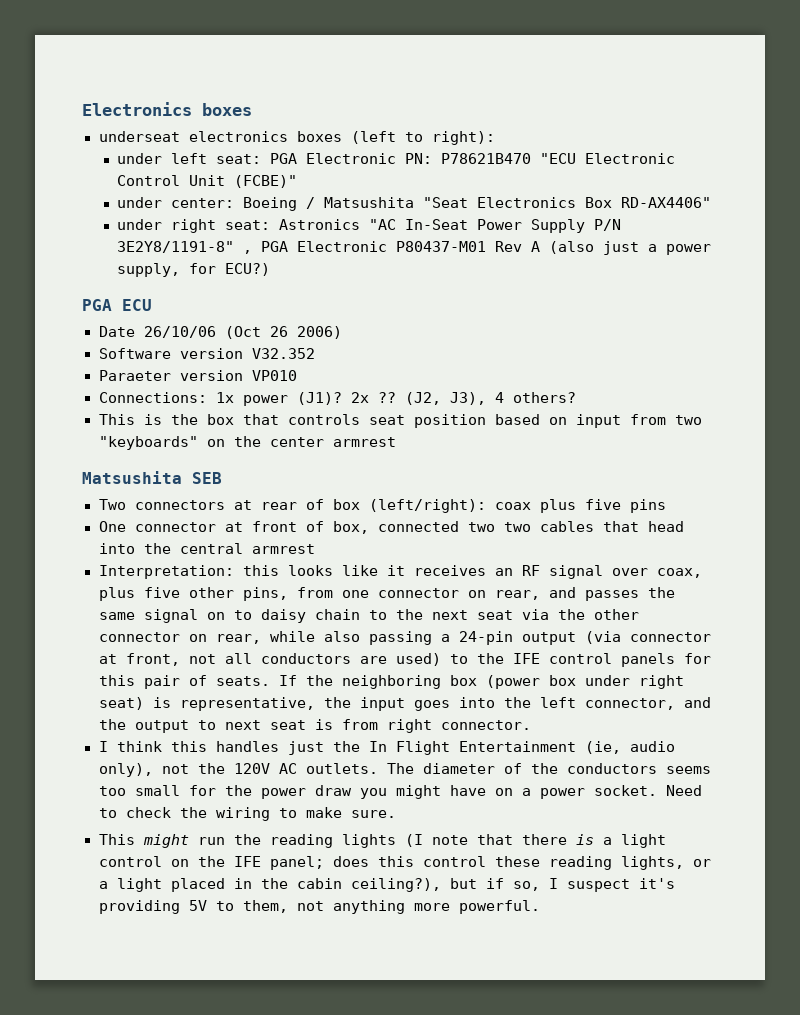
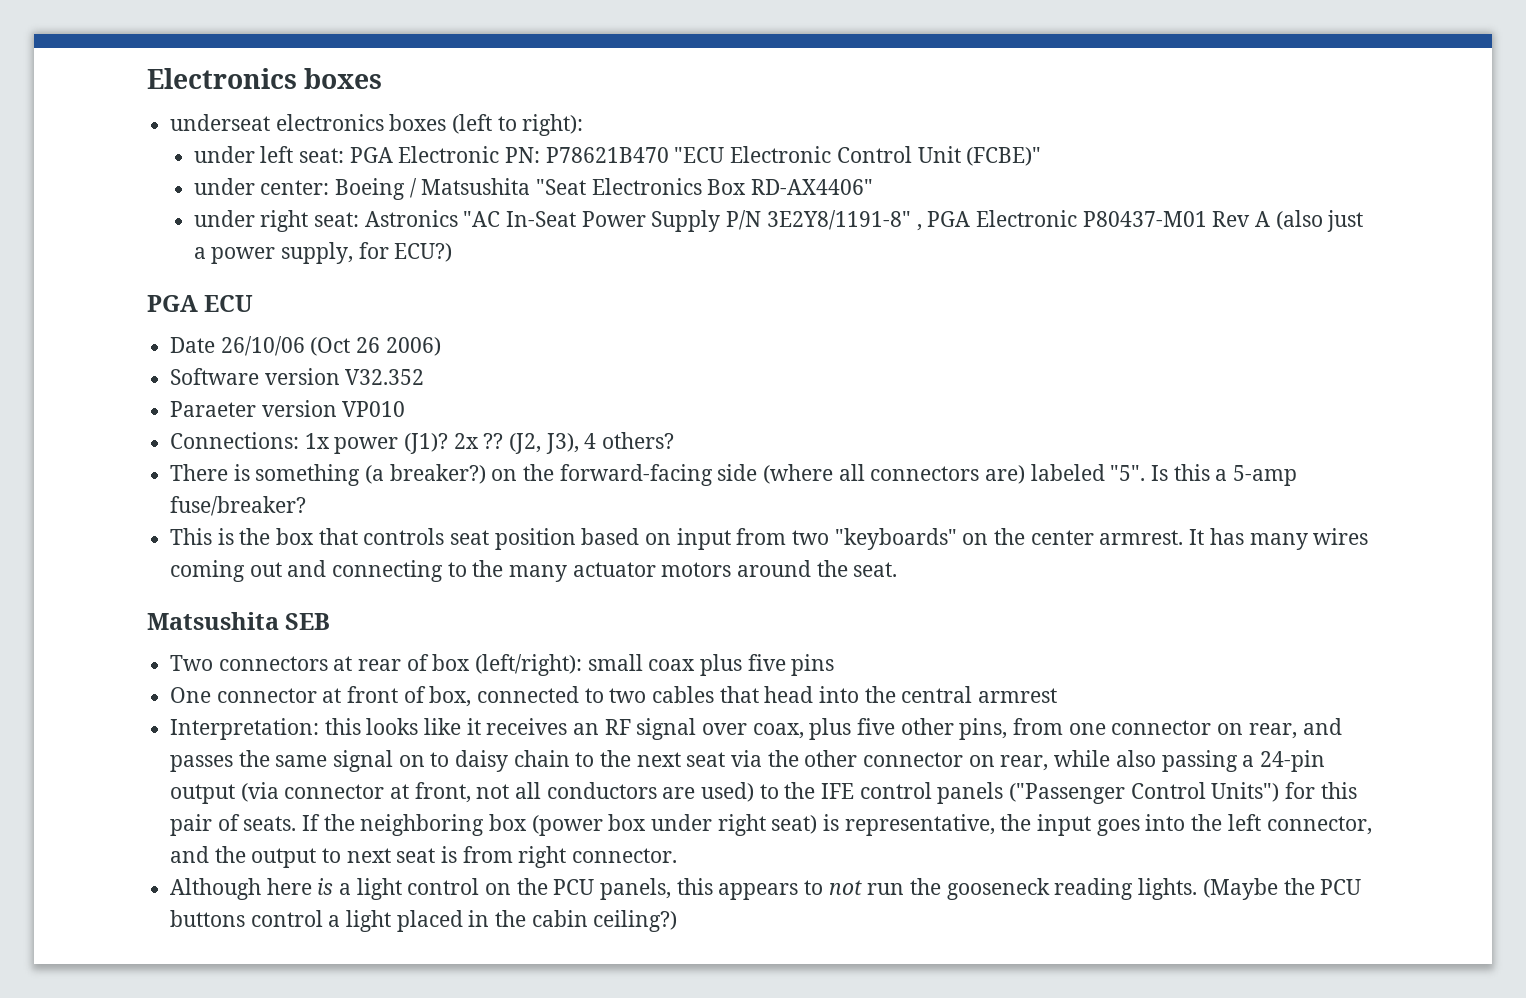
(576, 397) none -> [170,464,1298,486] [170,496,307,516] // There is something (a breaker?) on the forward-facing side (where all connectors are) labeled "5". Is this a 5-amp fuse/breaker?
[332,437,396,447] armrest -> [1099,528,1369,550] [170,560,898,582] armrest. It has many wires coming out and connecting to the many actuator motors around the seat.
(486, 506) none -> [587,654,643,671] small
[467,522,495,532] two -> [584,688,604,703] to
(675, 660) none -> [1009,782,1280,804] ("Passenger Control Units")
[98,741,675,755] [98,763,711,777] [98,785,702,799] [98,807,396,821] [98,834,567,848] I think this handles just the In Flight Entertainment (ie, audio only), not the 120V AC outlets. The diameter of the conductors seems too small for the power draw you might have on a power socket. Need to check the wiring to make sure. // This might run the reading lights (I note that there -> [170,878,312,900] Although here
[233,856,711,870] IFE panel; does this control these reading lights, or -> [553,878,1362,900] [170,910,323,927] PCU panels, this appears to not run the gooseneck reading lights. (Maybe the PCU buttons control
[350,878,675,892] [98,900,540,914] ceiling?), but if so, I suspect it's providing 5V to them, not anything more powerful. -> [593,910,678,932] ceiling?)

